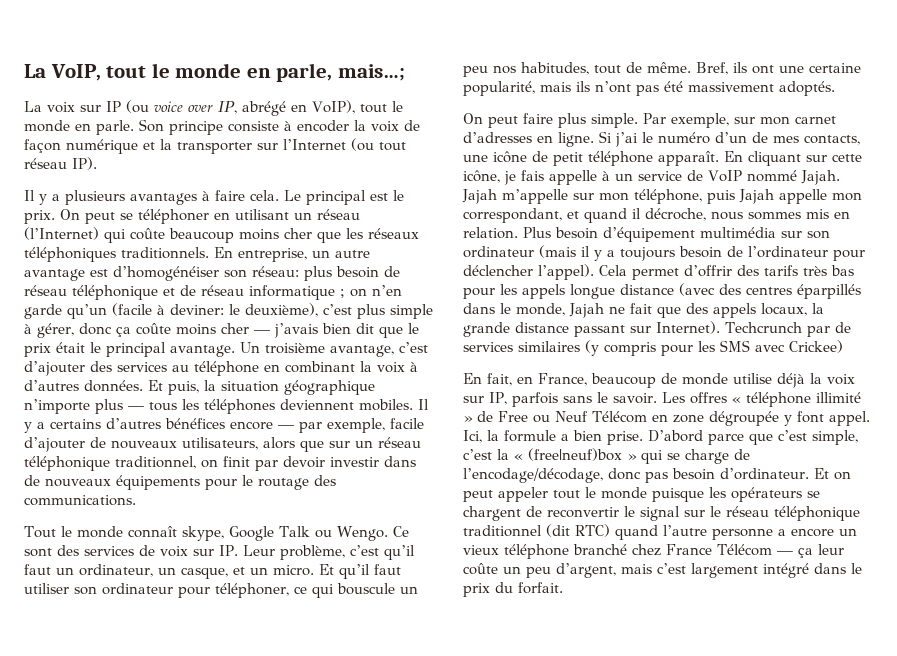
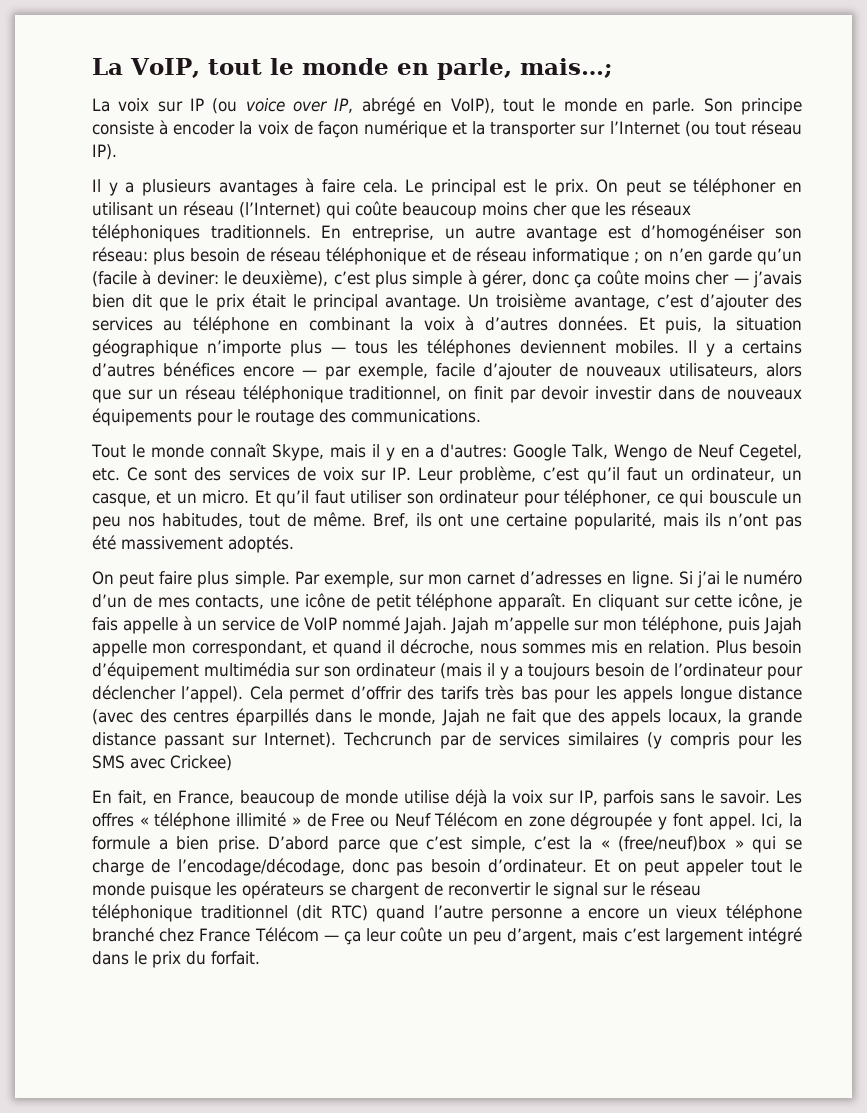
[181,526,388,541] skype, Google Talk ou Wengo. -> [271,444,802,461] [92,468,120,481] Skype, mais il y en a d'autres: Google Talk, Wengo de Neuf Cegetel, etc.
[528,448,622,461] (free|neuf)box -> [618,836,727,852] (free/neuf)box

